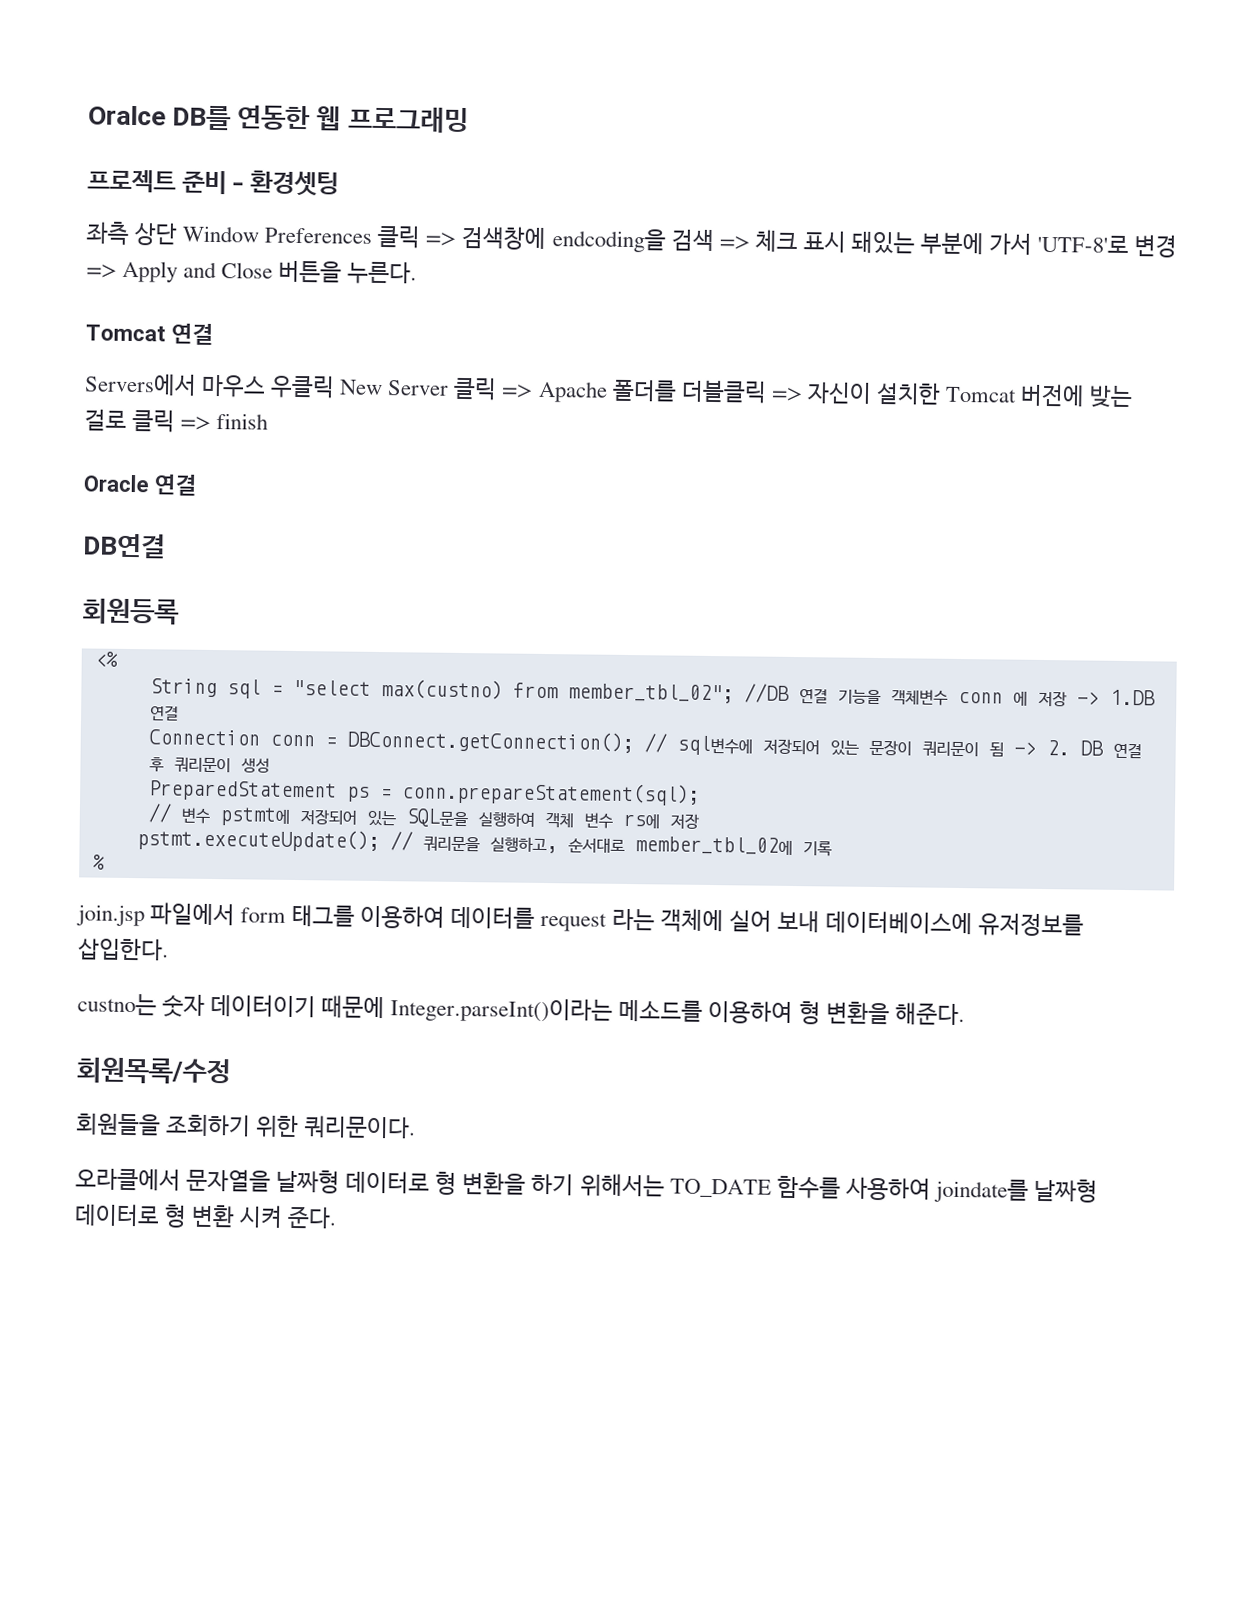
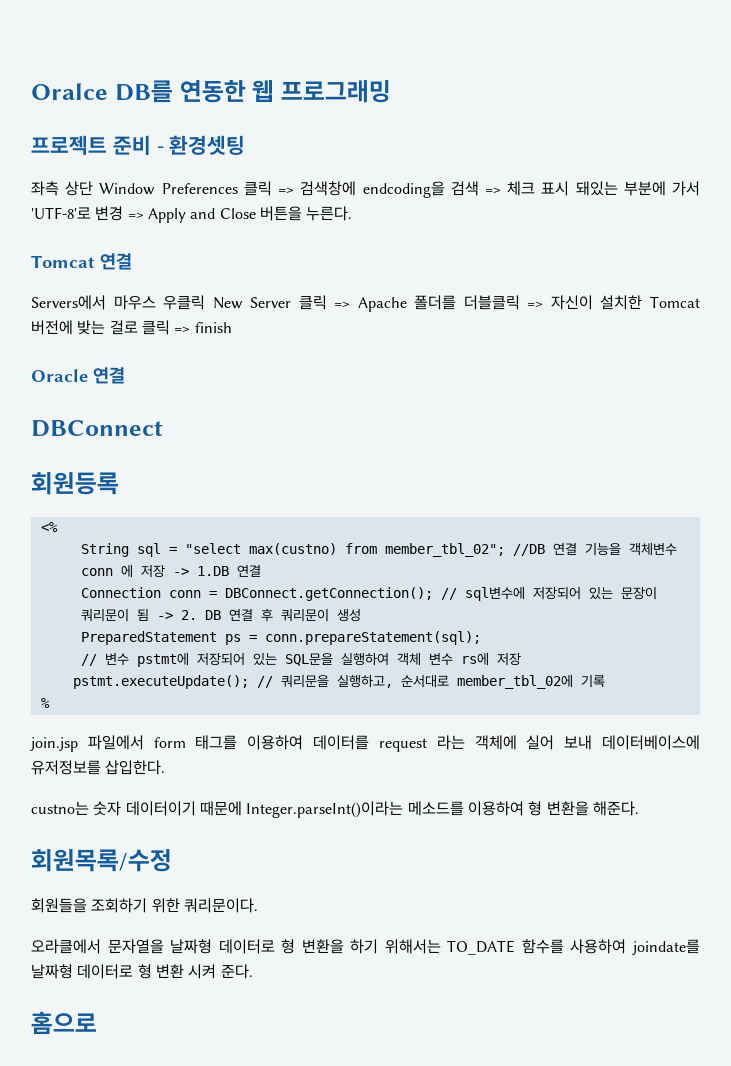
[82,533,166,559] DB연결 -> [31,420,163,437] DBConnect
(338, 1217) none -> [31,1011,97,1035] // 홈으로

